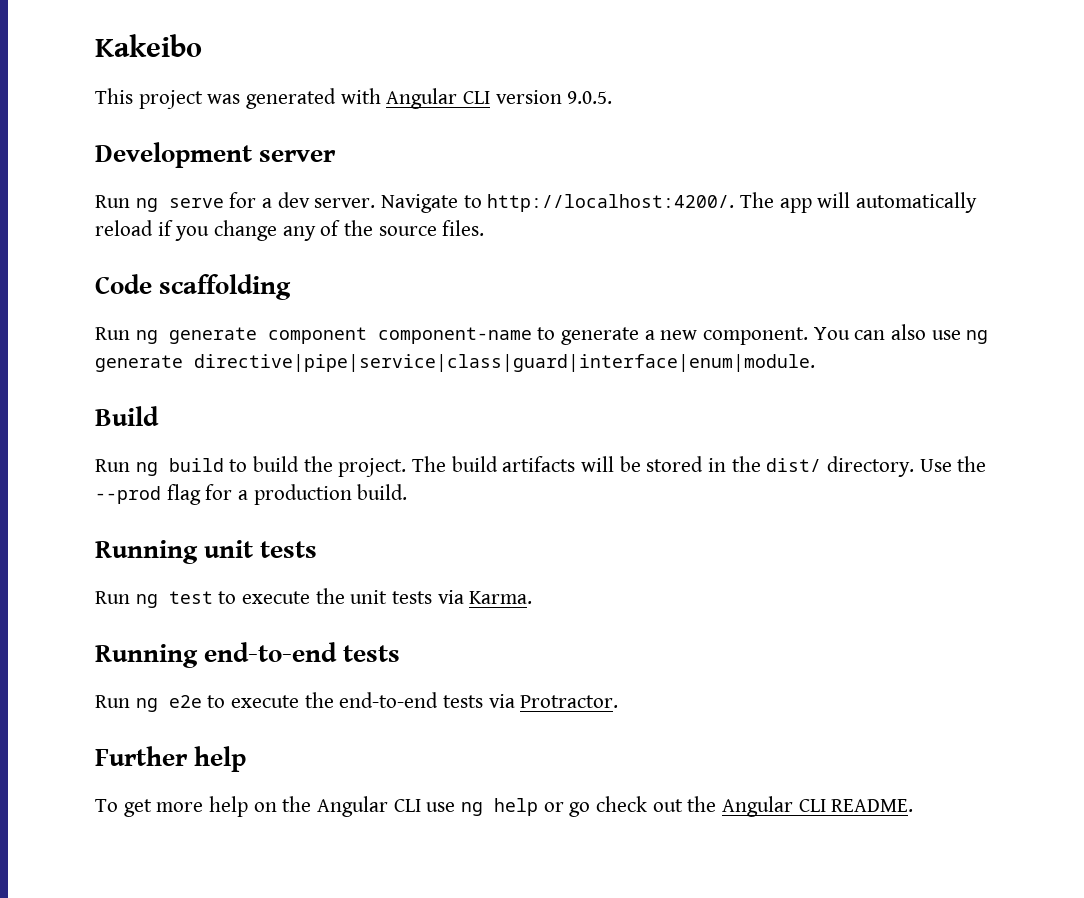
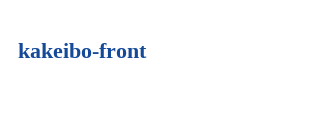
[95,34,202,57] [95,88,613,109] [95,142,337,168] [95,192,978,213] [95,220,485,241] [95,274,292,300] [95,324,989,345] [95,354,815,372] [95,406,159,426] [95,456,987,477] [95,484,408,505] [95,540,318,564] [95,588,533,608] [95,642,401,668] [95,692,619,712] [95,746,247,772] [95,796,914,817] Kakeibo // This project was generated with Angular CLI version 9.0.5. // Development server // Run ng serve for a dev server. Navigate to http://localhost:4200/. The app will automatically reload if you change any of the source files. // Code scaffolding // Run ng generate component component-name to generate a new component. You can also use ng generate directive|pipe|service|class|guard|interface|enum|module. // Build // Run ng build to build the project. The build artifacts will be stored in the dist/ directory. Use the --prod flag for a production build. // Running unit tests // Run ng test to execute the unit tests via Karma. // Running end-to-end tests // Run ng e2e to execute the end-to-end tests via Protractor. // Further help // To get more help on the Angular CLI use ng help or go check out the Angular CLI README. -> [18,43,147,58] kakeibo-front

